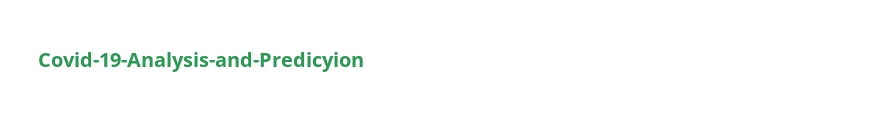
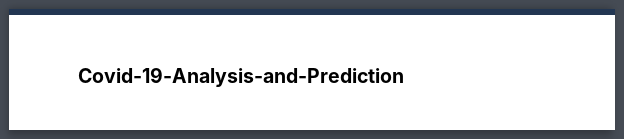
[38,52,364,72] Covid-19-Analysis-and-Predicyion -> [78,67,404,87] Covid-19-Analysis-and-Prediction

